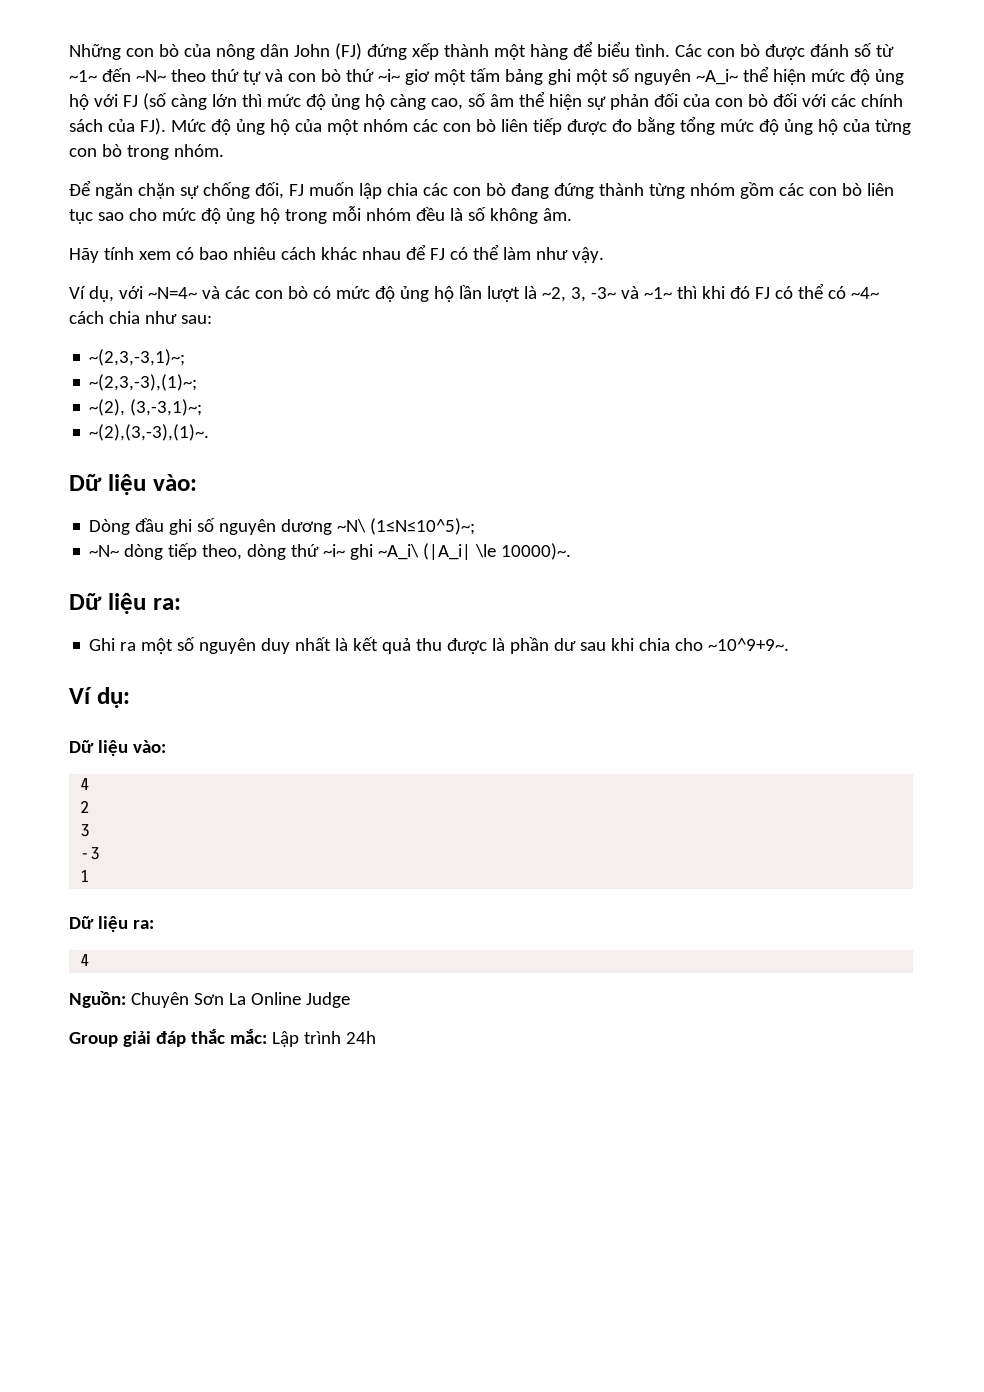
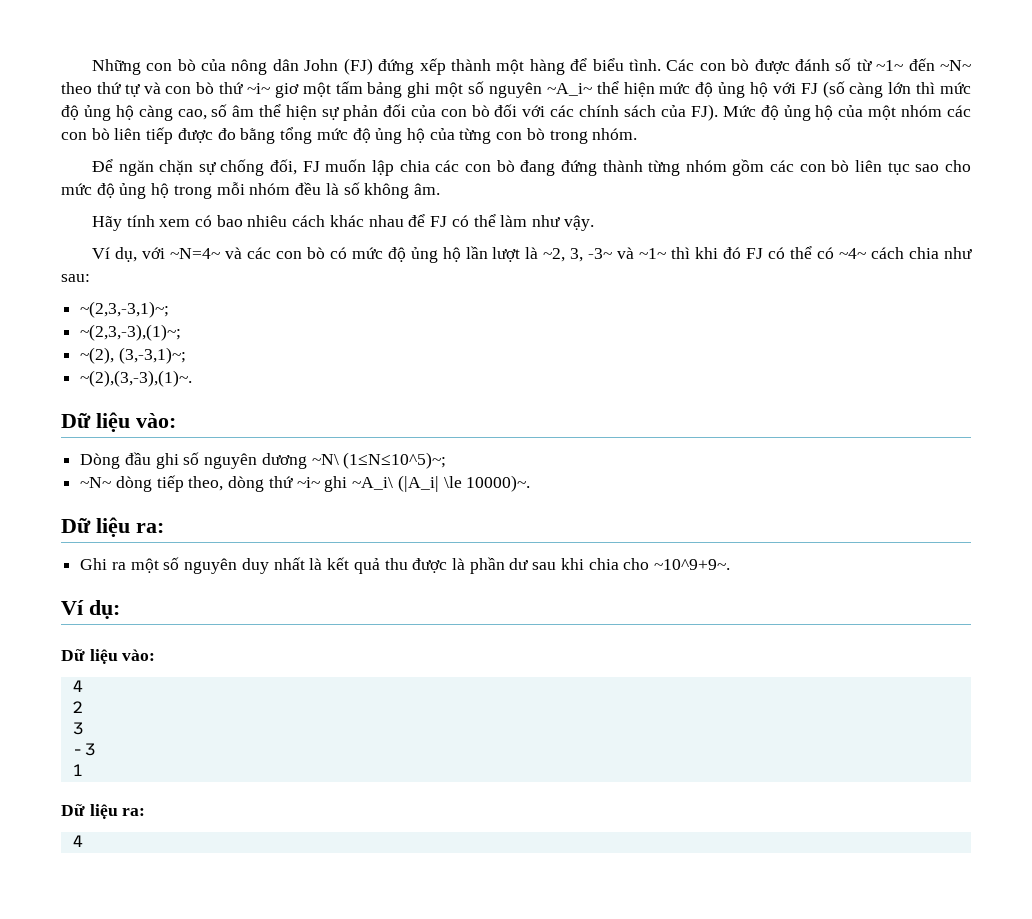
[69,991,350,1008] [69,1029,376,1047] // Nguồn: Chuyên Sơn La Online Judge // Group giải đáp thắc mắc: Lập trình 24h -> (84, 841) none

